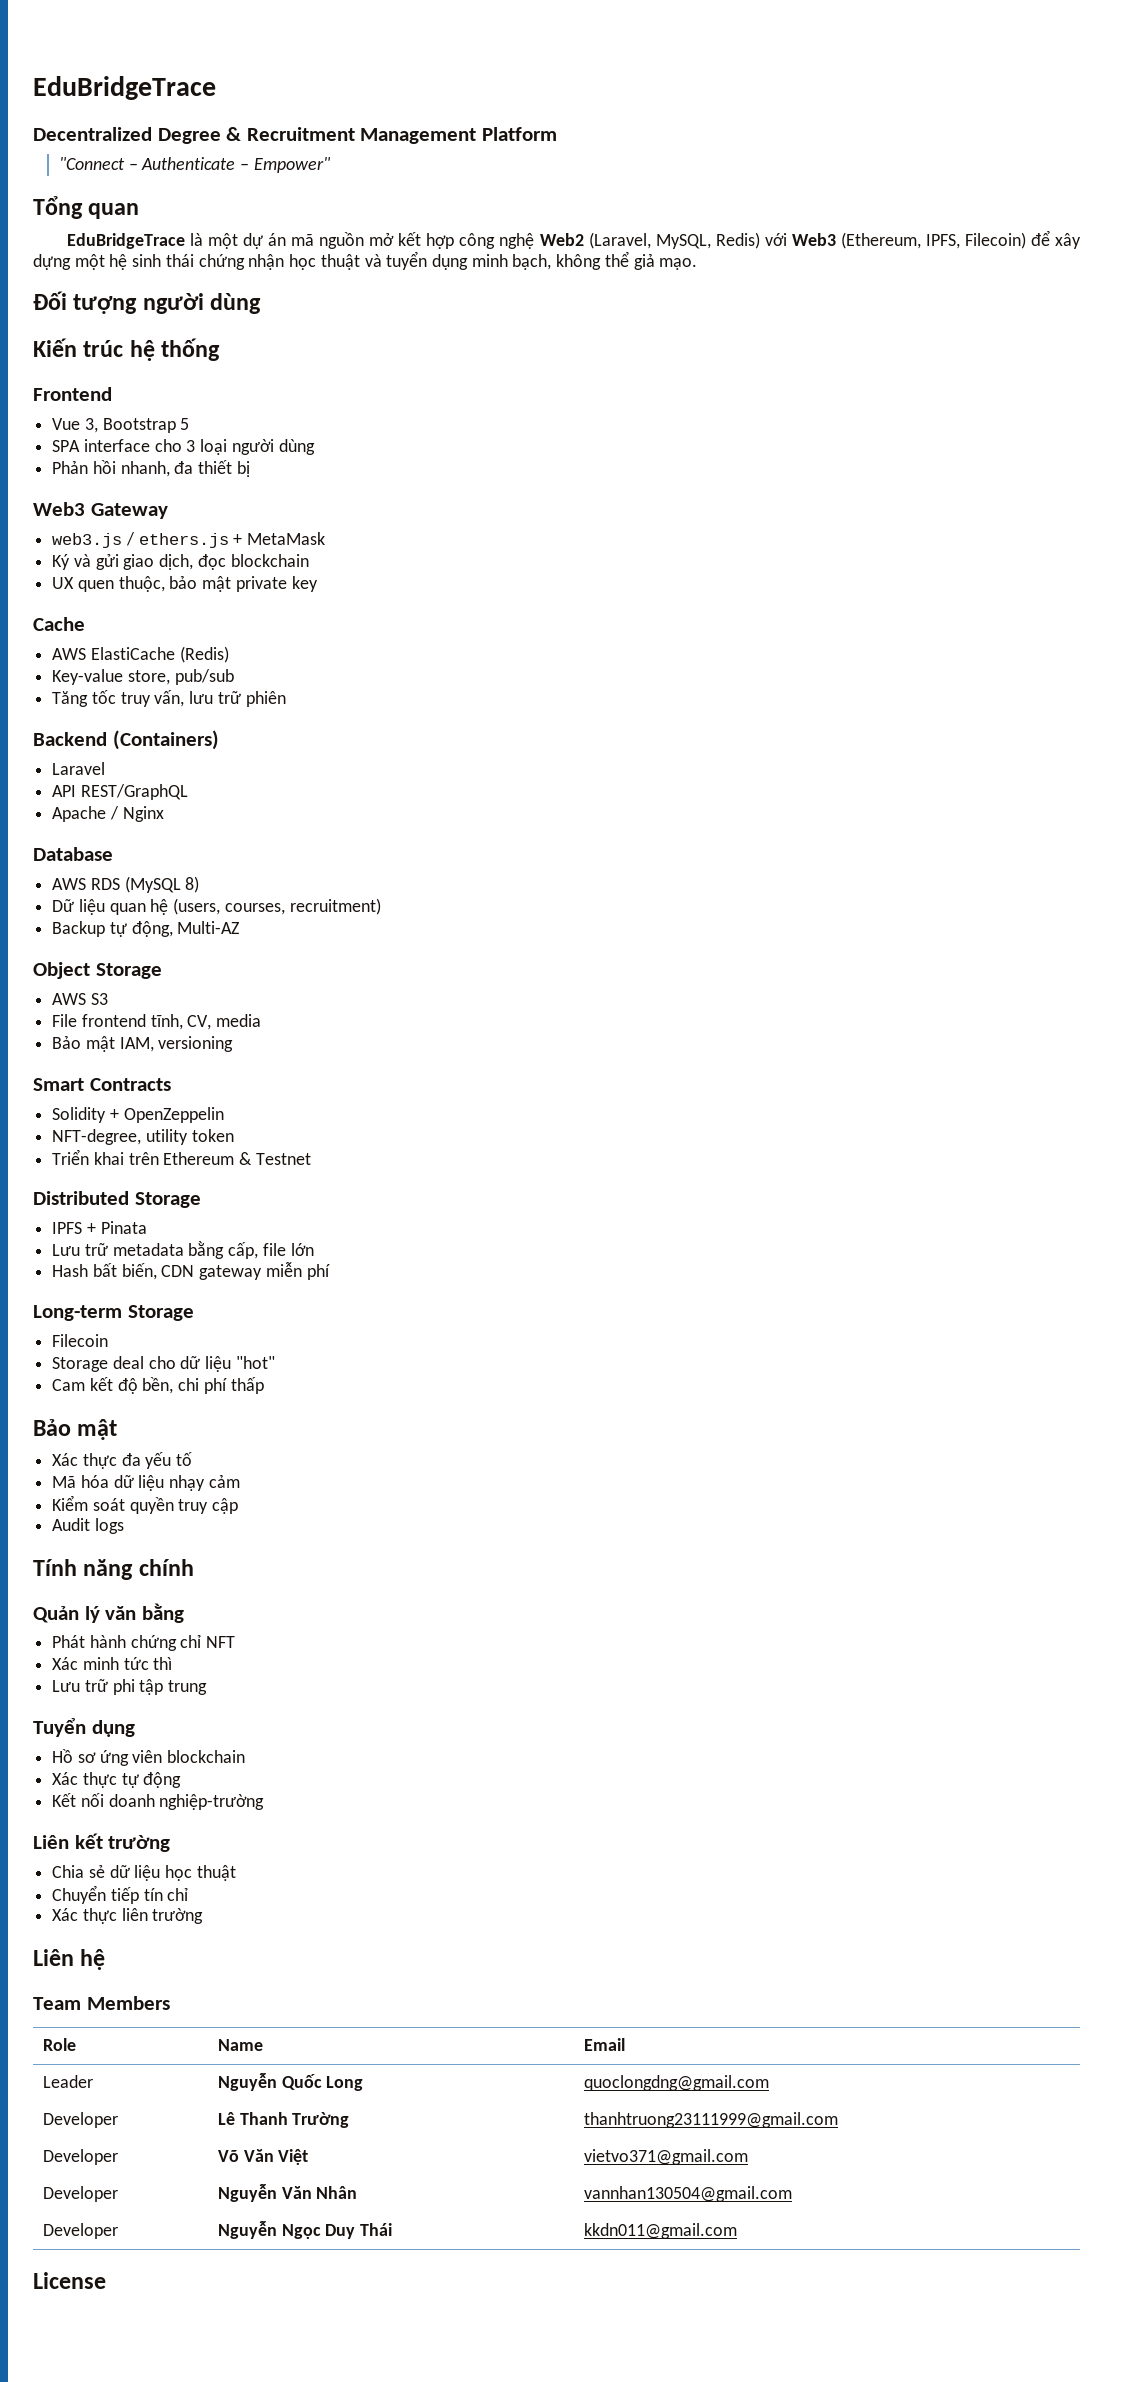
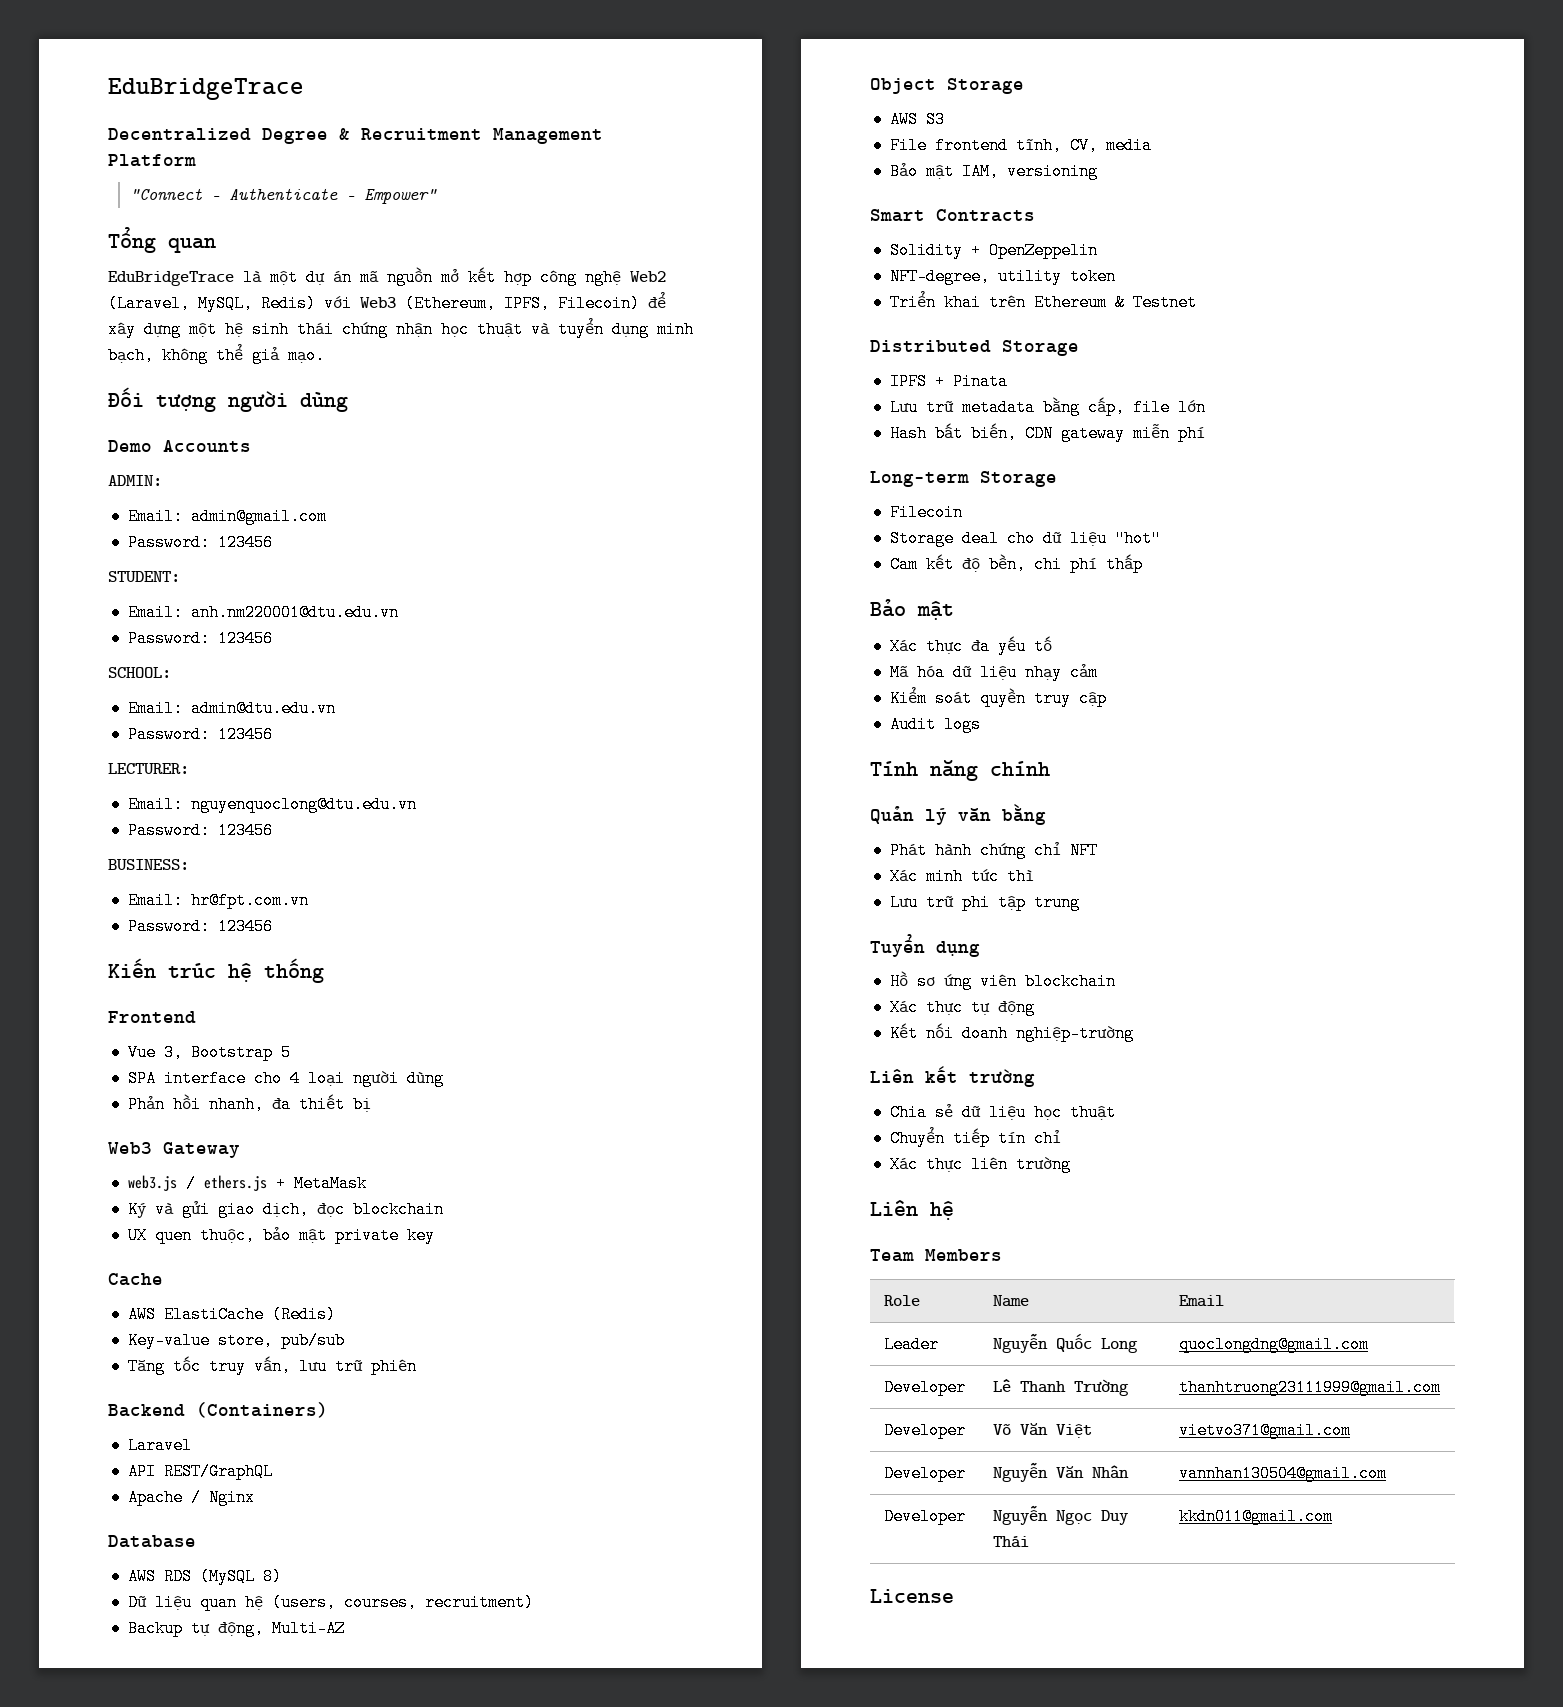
(262, 303) none -> [108,440,251,452] [108,475,162,486] [127,508,327,525] [127,534,273,551] [108,571,180,582] [127,604,399,621] [127,630,273,647] [108,667,171,678] [127,700,336,717] [127,726,273,743] [108,763,189,774] [127,796,417,813] [127,822,273,839] [108,859,189,870] [127,892,309,909] [127,918,273,935] // Demo Accounts // ADMIN: // Email: admin@gmail.com // Password: 123456 // STUDENT: // Email: anh.nm220001@dtu.edu.vn // Password: 123456 // SCHOOL: // Email: admin@dtu.edu.vn // Password: 123456 // LECTURER: // Email: nguyenquoclong@dtu.edu.vn // Password: 123456 // BUSINESS: // Email: hr@fpt.com.vn // Password: 123456
[186,440,196,452] 3 -> [289,1070,300,1087] 4

